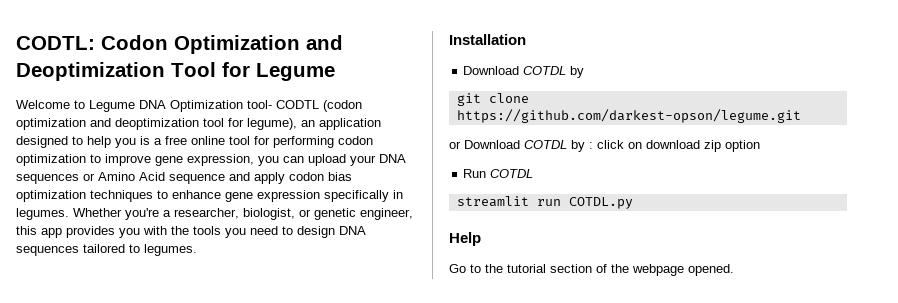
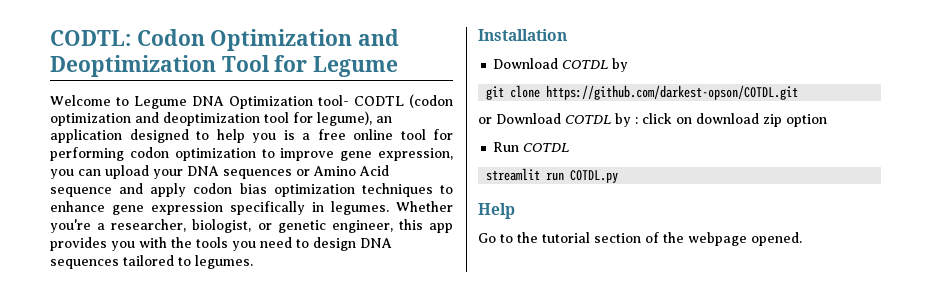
[456,109,801,123] https://github.com/darkest-opson/legume.git -> [546,85,799,100] https://github.com/darkest-opson/COTDL.git

